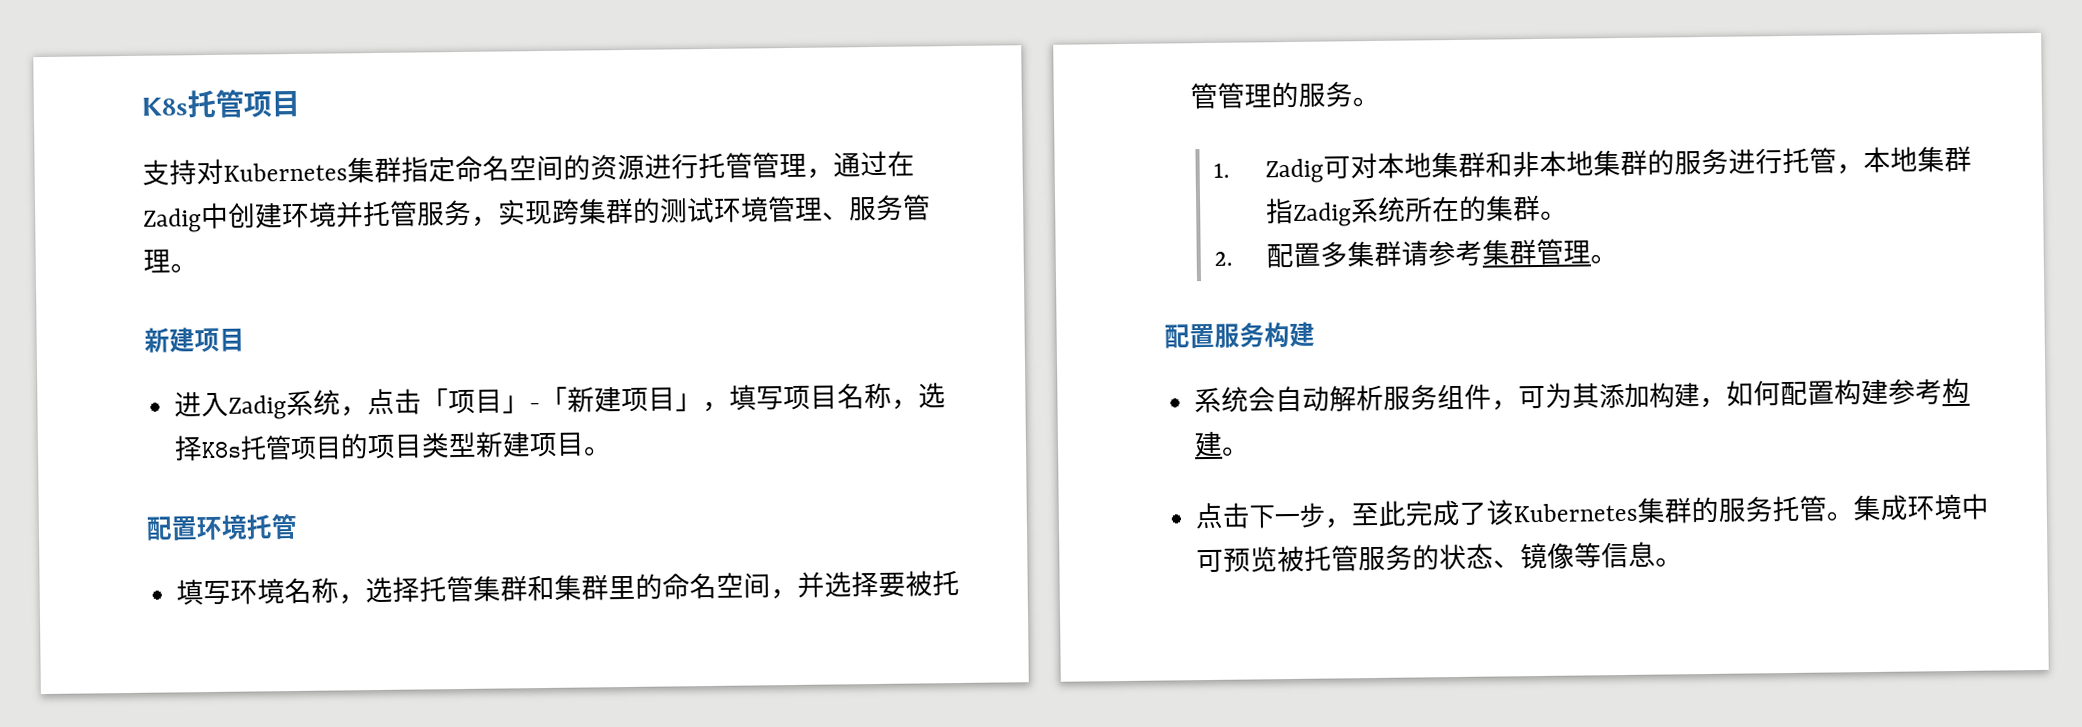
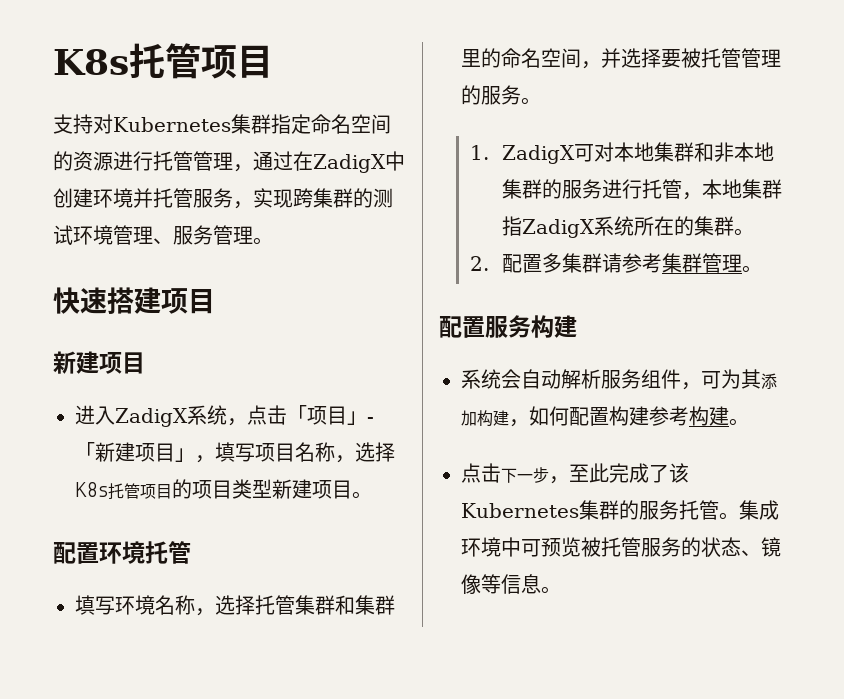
[143,208,202,233] Zadig -> [313,154,386,173] ZadigX
(198, 268) none -> [53,287,215,314] // 快速搭建项目
[228,395,288,420] Zadig -> [115,408,188,427] ZadigX
[1264,158,1324,184] Zadig -> [501,145,575,164] ZadigX
[1292,202,1352,227] Zadig -> [521,219,595,238] ZadigX

